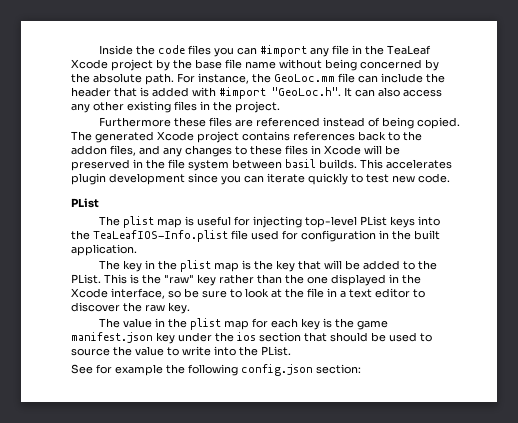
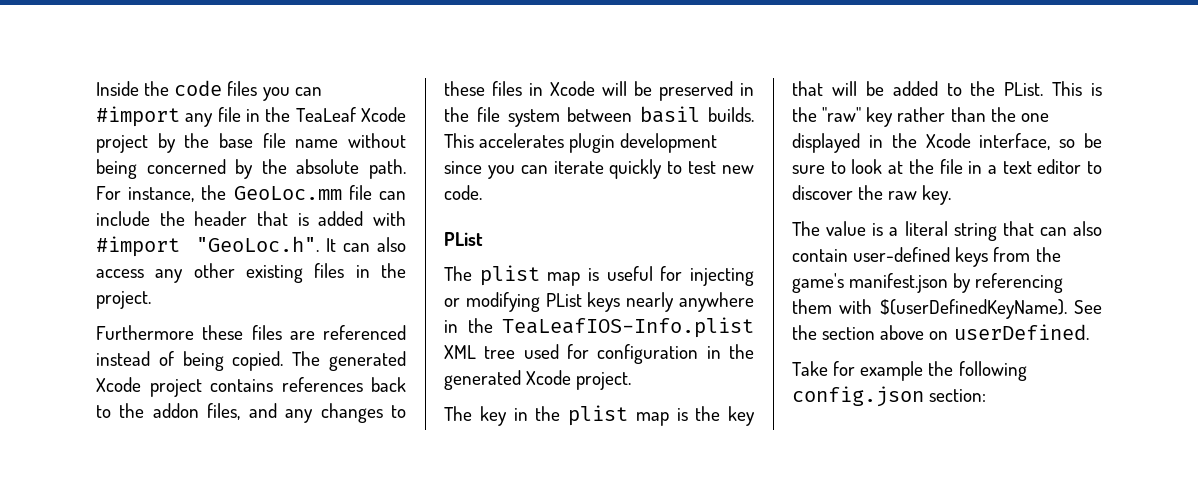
[304,216,440,228] [71,230,248,242] top-level PList keys into the TeaLeafIOS-Info.plist file -> [444,292,754,312] [444,317,754,338] [444,345,516,359] or modifying PList keys nearly anywhere in the TeaLeafIOS-Info.plist XML tree
[414,230,440,240] [71,244,137,256] built application. -> [444,370,632,390] generated Xcode project.
[154,318,388,330] [71,332,432,344] [71,346,291,356] [71,364,93,374] in the plist map for each key is the game manifest.json key under the ios section that should be used to source the value to write into the PList. // See -> [872,221,1102,241] [792,247,1061,267] [792,273,1064,293] [792,299,1102,319] [792,324,1089,340] [792,361,828,376] is a literal string that can also contain user-defined keys from the game's manifest.json by referencing them with $(userDefinedKeyName). See the section above on userDefined. // Take

